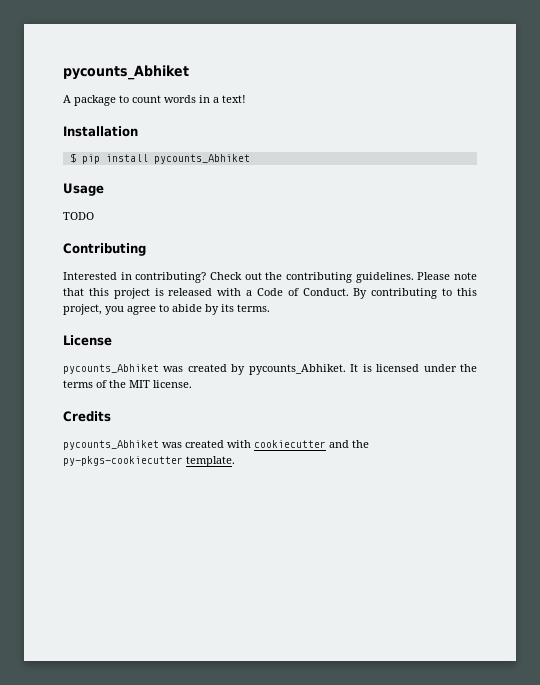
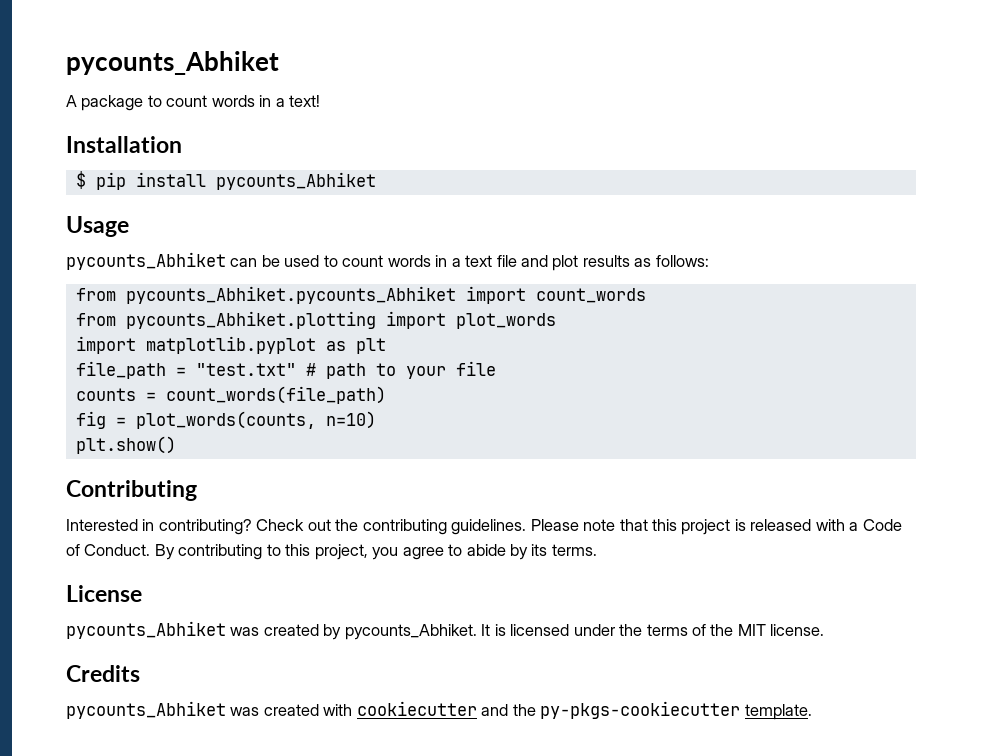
[63,212,94,220] TODO -> [66,252,709,271] [75,286,646,304] [75,311,556,329] [75,336,386,354] [75,361,496,379] [75,386,386,404] [75,411,376,429] [75,436,176,454] pycounts_Abhiket can be used to count words in a text file and plot results as follows: // from pycounts_Abhiket.pycounts_Abhiket import count_words // from pycounts_Abhiket.plotting import plot_words // import matplotlib.pyplot as plt // file_path = "test.txt" # path to your file // counts = count_words(file_path) // fig = plot_words(counts, n=10) // plt.show()

